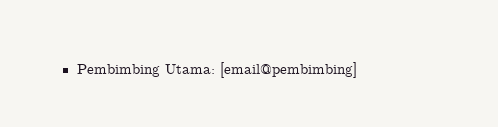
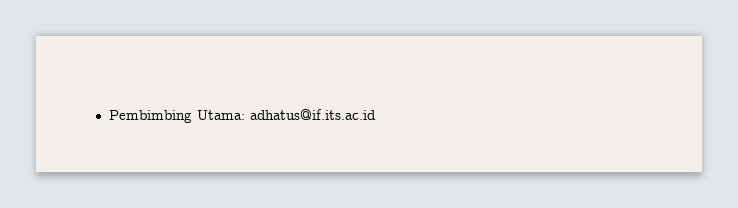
[219,62,357,78] [email@pembimbing] -> [249,109,376,120] adhatus@if.its.ac.id

